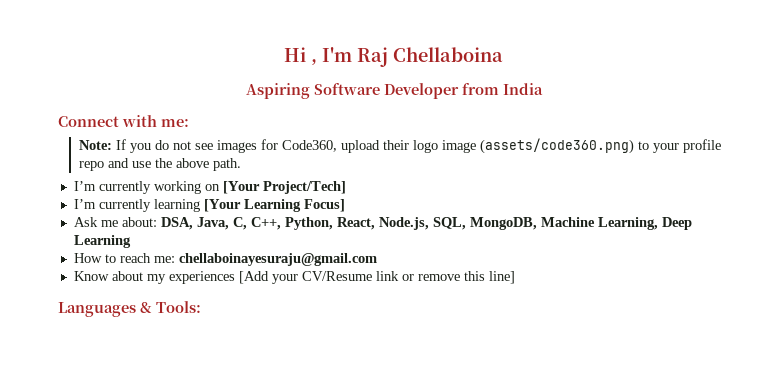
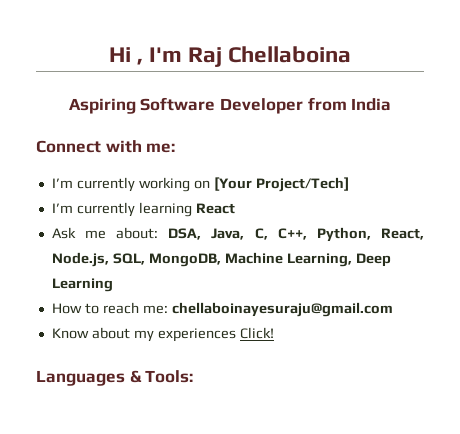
[79,138,722,154] [79,158,242,171] // Note: If you do not see images for Code360, upload their logo image (assets/code360.png) to your profile repo and use the above path. -> (176, 148) none
[203,199,345,212] [Your Learning Focus] -> [195,203,235,214] React
[238,271,515,284] [Add your CV/Resume link or remove this line] -> [239,327,274,339] Click!

